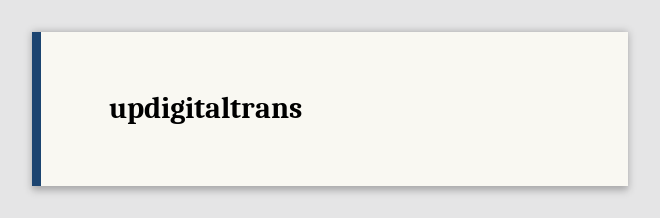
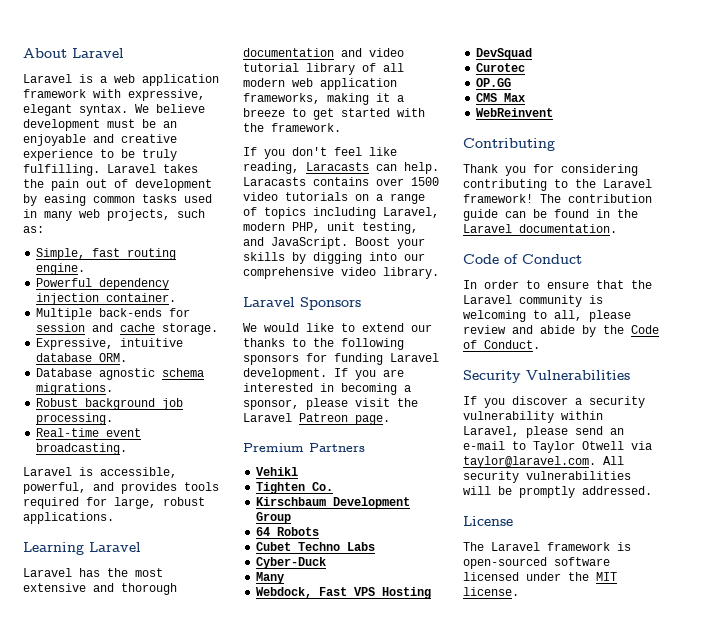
[109,96,302,124] updigitaltrans -> [23,48,124,58] [23,74,219,86] [23,89,205,101] [23,104,205,116] [23,119,177,131] [23,134,177,146] [23,149,177,161] [23,164,198,176] [23,179,212,191] [23,194,212,206] [23,209,205,221] [23,226,44,233] [36,248,177,260] [36,263,86,275] [36,278,170,290] [36,293,177,305] [36,308,191,320] [36,323,219,335] [36,338,184,350] [36,353,128,362] [36,368,205,380] [36,383,114,395] [36,398,184,410] [36,413,114,425] [36,428,142,437] [36,443,128,455] [23,467,177,478] [23,482,219,494] [23,497,205,509] [23,512,114,524] [23,542,141,555] [23,568,163,577] [23,583,177,595] [243,48,404,57] [243,63,404,75] [243,78,397,90] [243,93,404,105] [243,108,425,120] [243,123,341,132] [243,147,397,159] [243,162,439,174] [243,177,439,186] [243,192,425,204] [243,207,439,219] [243,222,418,234] [243,237,425,249] [243,252,425,264] [243,267,439,279] [243,297,361,310] [243,323,432,332] [243,338,404,350] [243,353,439,365] [243,368,404,380] [243,383,411,395] [243,398,418,410] [243,413,390,425] [243,443,365,452] [256,467,299,476] [256,482,334,494] [256,497,411,509] [256,512,292,524] [256,527,320,536] [256,542,376,551] [256,557,327,569] [256,572,285,584] [256,587,432,599] [476,48,533,60] [476,63,526,72] [476,78,512,87] [476,93,526,102] [476,108,554,117] [463,138,555,151] [463,164,638,176] [463,179,652,191] [463,194,652,203] [463,209,638,221] [463,224,617,233] [463,254,582,264] [463,280,652,289] [463,295,603,307] [463,310,631,322] [463,325,659,337] [463,340,540,349] [463,370,630,383] [463,396,645,408] [463,411,603,423] [463,426,624,438] [463,441,652,453] [463,456,624,468] [463,471,631,483] [463,486,652,498] [463,516,513,526] [463,542,631,551] [463,557,610,569] [463,572,617,581] [463,587,519,596] About Laravel // Laravel is a web application framework with expressive, elegant syntax. We believe development must be an enjoyable and creative experience to be truly fulfilling. Laravel takes the pain out of development by easing common tasks used in many web projects, such as: // Simple, fast routing engine. // Powerful dependency injection container. // Multiple back-ends for session and cache storage. // Expressive, intuitive database ORM. // Database agnostic schema migrations. // Robust background job processing. // Real-time event broadcasting. // Laravel is accessible, powerful, and provides tools required for large, robust applications. // Learning Laravel // Laravel has the most extensive and thorough documentation and video tutorial library of all modern web application frameworks, making it a breeze to get started with the framework. // If you don't feel like reading, Laracasts can help. Laracasts contains over 1500 video tutorials on a range of topics including Laravel, modern PHP, unit testing, and JavaScript. Boost your skills by digging into our comprehensive video library. // Laravel Sponsors // We would like to extend our thanks to the following sponsors for funding Laravel development. If you are interested in becoming a sponsor, please visit the Laravel Patreon page. // Premium Partners // Vehikl // Tighten Co. // Kirschbaum Development Group // 64 Robots // Cubet Techno Labs // Cyber-Duck // Many // Webdock, Fast VPS Hosting // DevSquad // Curotec // OP.GG // CMS Max // WebReinvent // Contributing // Thank you for considering contributing to the Laravel framework! The contribution guide can be found in the Laravel documentation. // Code of Conduct // In order to ensure that the Laravel community is welcoming to all, please review and abide by the Code of Conduct. // Security Vulnerabilities // If you discover a security vulnerability within Laravel, please send an e-mail to Taylor Otwell via taylor@laravel.com. All security vulnerabilities will be promptly addressed. // License // The Laravel framework is open-sourced software licensed under the MIT license.

